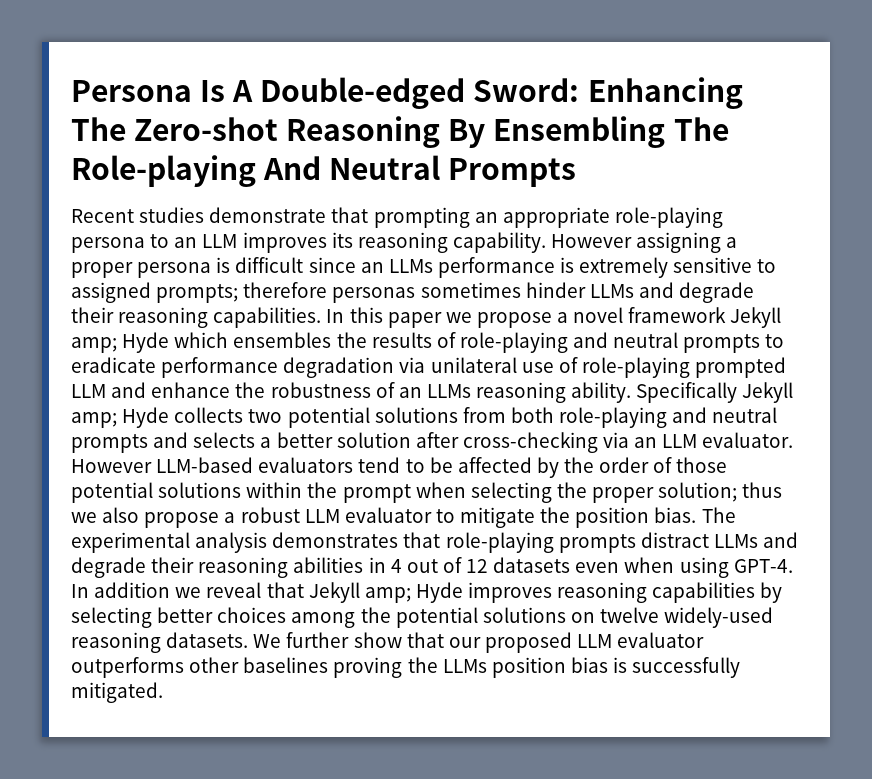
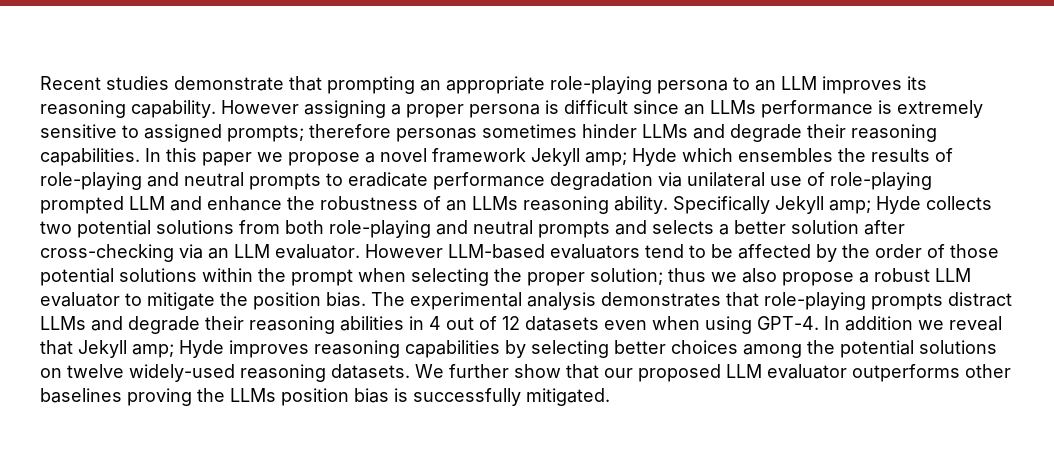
[71,77,743,109] [71,116,729,148] [71,155,577,187] Persona Is A Double-edged Sword: Enhancing The Zero-shot Reasoning By Ensembling The Role-playing And Neutral Prompts // -> (40, 83) none

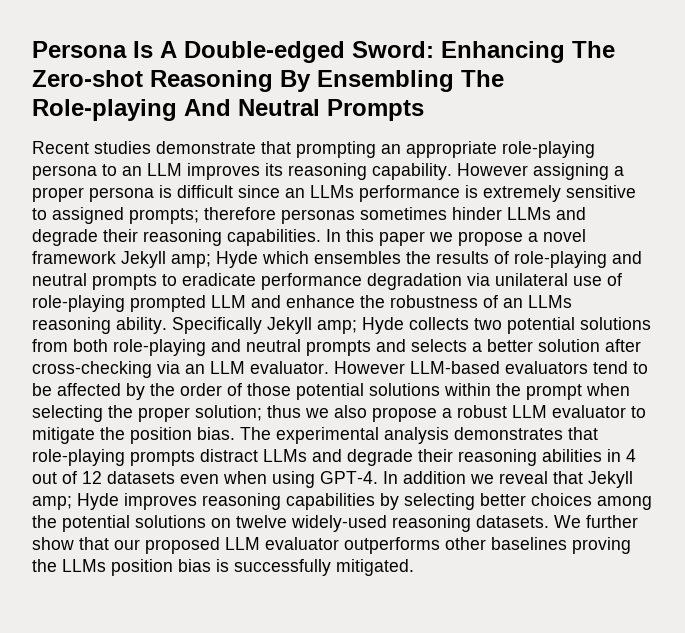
(40, 83) none -> [32,41,615,63] [32,70,504,92] [32,99,424,121] Persona Is A Double-edged Sword: Enhancing The Zero-shot Reasoning By Ensembling The Role-playing And Neutral Prompts //

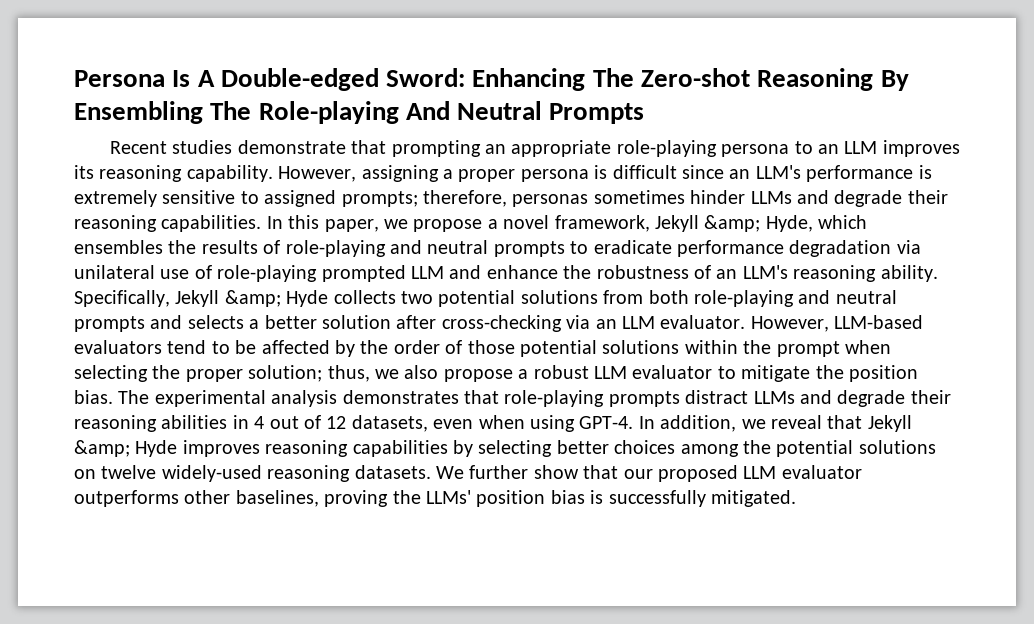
[457,163,528,176] However -> [278,166,357,182] However,
[310,185,354,198] LLMs -> [755,165,801,179] LLM's
[204,207,276,220] therefore -> [423,190,507,207] therefore,
[379,231,425,246] paper -> [324,219,379,232] paper,
[32,251,258,268] framework Jekyll amp; Hyde -> [554,215,813,232] framework, Jekyll &amp; Hyde,
[528,295,572,308] LLMs -> [742,265,788,279] LLM's
[172,317,357,334] Specifically Jekyll amp; -> [74,290,281,307] Specifically, Jekyll &amp;
[334,361,405,374] However -> [750,316,829,332] However,
[267,405,301,418] thus -> [327,365,370,382] thus,
[107,471,175,484] datasets -> [351,415,428,432] datasets,
[403,471,466,484] addition -> [660,415,737,432] addition,
[32,496,72,510] amp; -> [74,440,130,457] &amp;
[491,537,567,550] baselines -> [235,490,319,507] baselines,
[62,559,106,572] LLMs -> [426,490,471,504] LLMs'

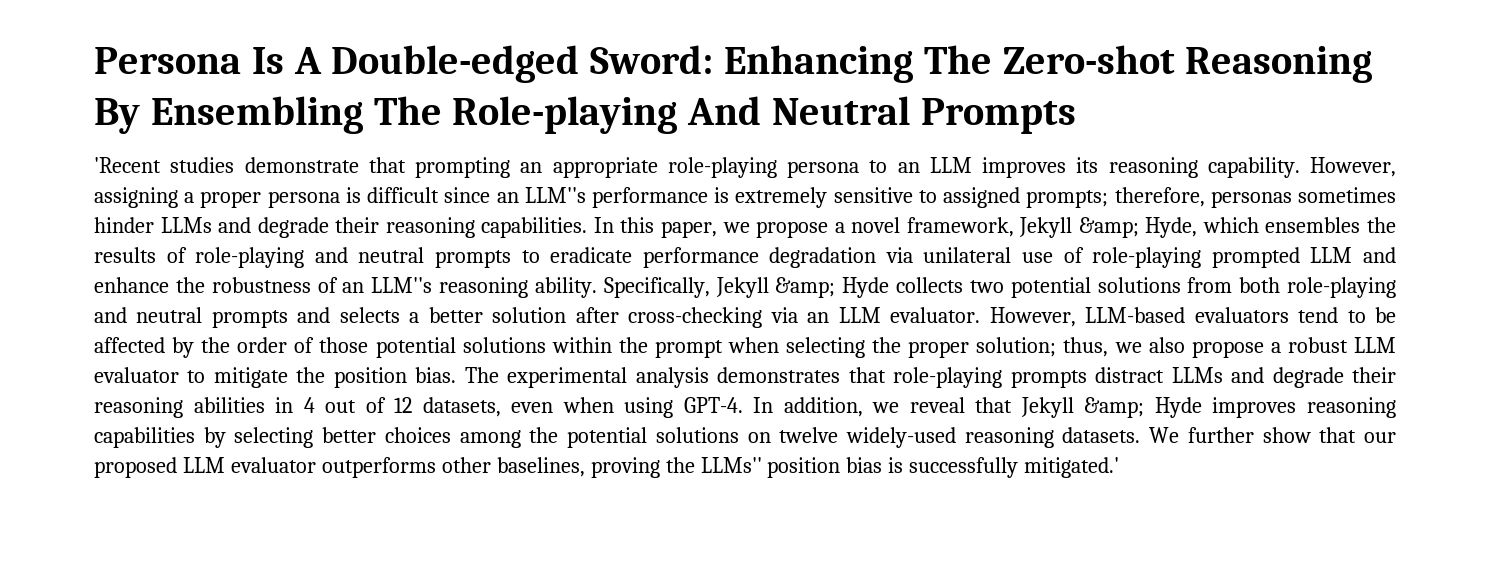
[109,141,167,154] Recent -> [94,157,161,173] 'Recent
[755,165,801,179] LLM's -> [524,187,586,203] LLM''s
[742,265,788,279] LLM's -> [371,277,433,293] LLM''s
[426,490,471,504] LLMs' -> [700,457,762,473] LLMs''
[710,490,796,507] mitigated. -> [1024,457,1120,478] mitigated.'

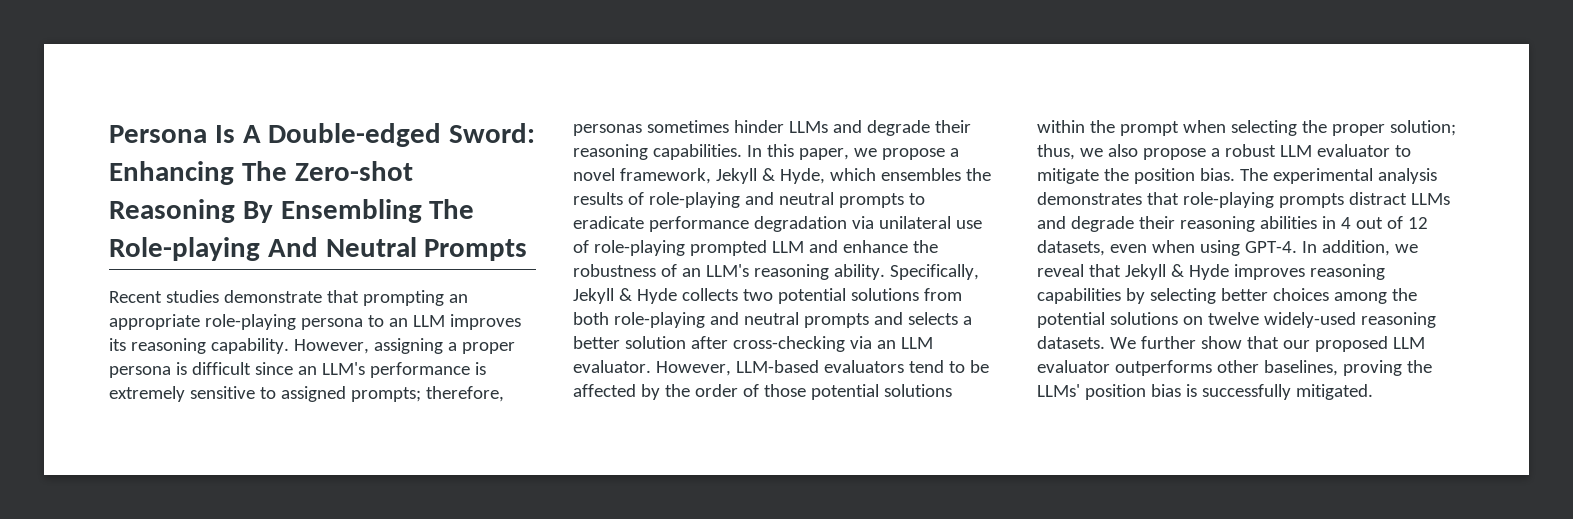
[94,157,161,173] 'Recent -> [109,291,162,303] Recent
[524,187,586,203] LLM''s -> [321,362,365,375] LLM's
[1078,217,1139,238] &amp; -> [761,168,775,181] &
[371,277,433,293] LLM''s -> [705,264,749,277] LLM's
[775,277,836,298] &amp; -> [618,288,632,301] &
[1084,397,1145,418] &amp; -> [1170,264,1184,277] &
[700,457,762,473] LLMs'' -> [1037,384,1080,397] LLMs'
[1024,457,1120,478] mitigated.' -> [1295,384,1373,400] mitigated.

